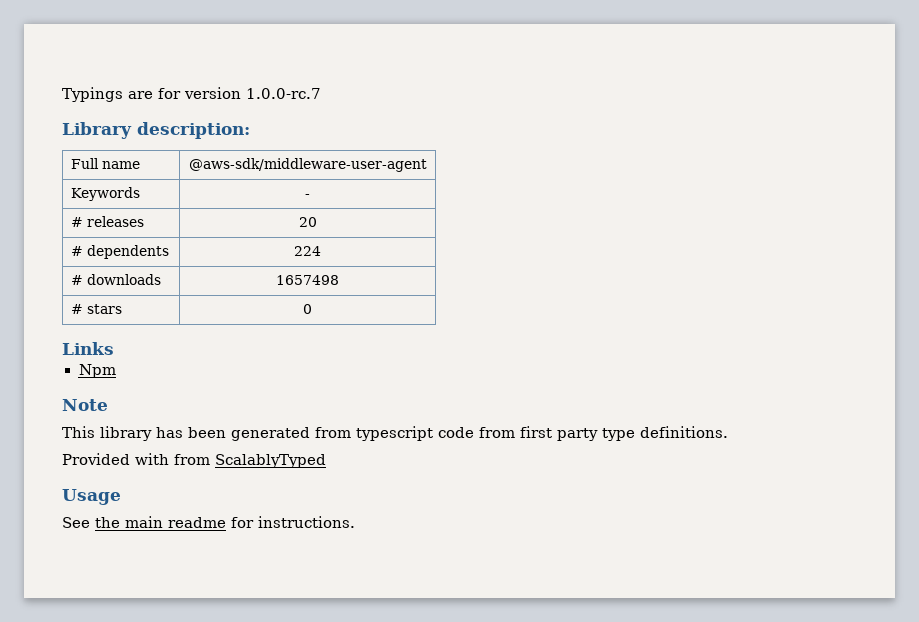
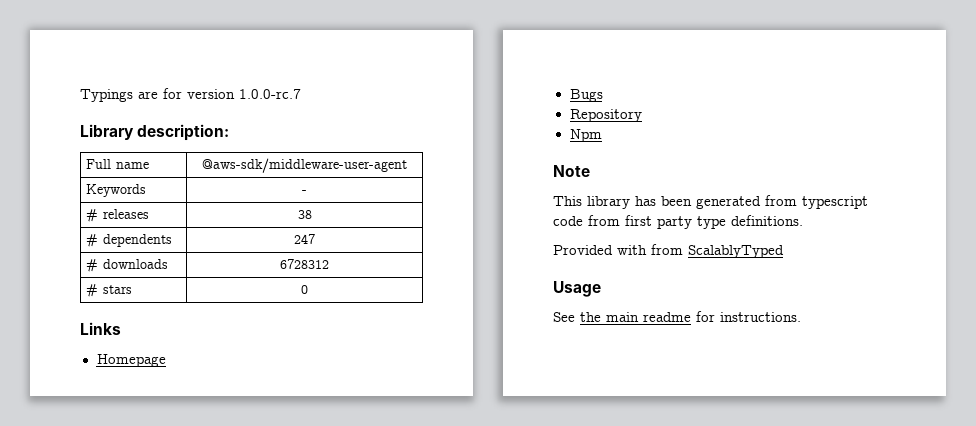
[298,217,317,227] 20 -> [297,210,312,219] 38
[294,246,321,256] 224 -> [294,234,315,244] 247
[276,275,339,285] 1657498 -> [280,259,329,269] 6728312
(114, 348) none -> [96,354,166,367] [569,89,603,102] [569,109,642,122] // Homepage // Bugs // Repository

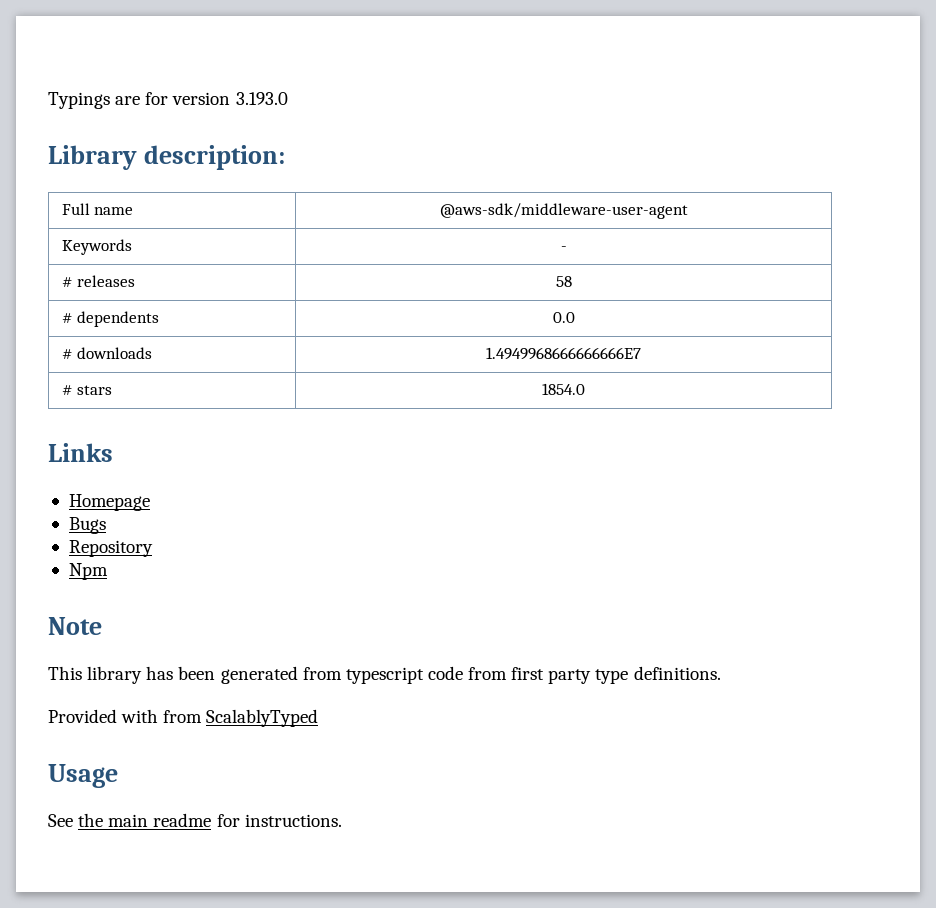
[239,89,301,99] 1.0.0-rc.7 -> [235,92,288,105] 3.193.0
[297,210,312,219] 38 -> [555,276,572,287] 58
[294,234,315,244] 247 -> [552,312,575,323] 0.0
[280,259,329,269] 6728312 -> [486,347,641,360] 1.4949968666666666E7
[301,285,308,294] 0 -> [542,383,585,395] 1854.0

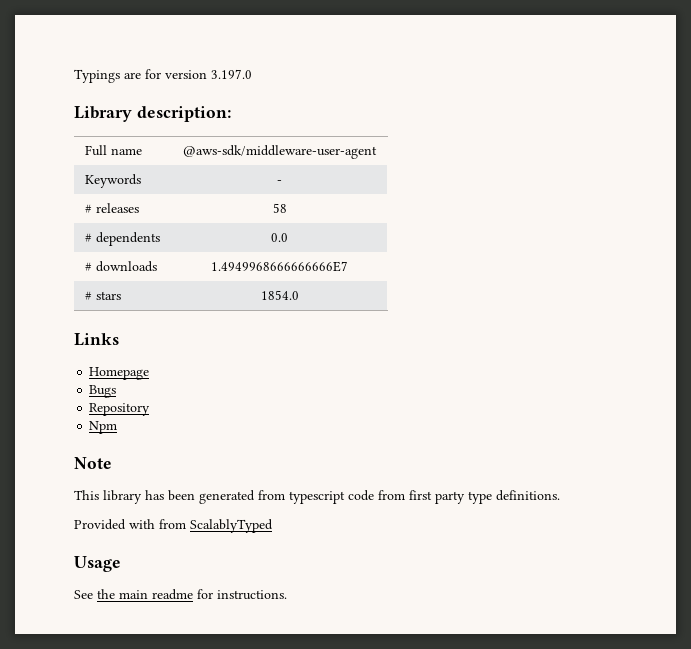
[235,92,288,105] 3.193.0 -> [211,69,252,79] 3.197.0

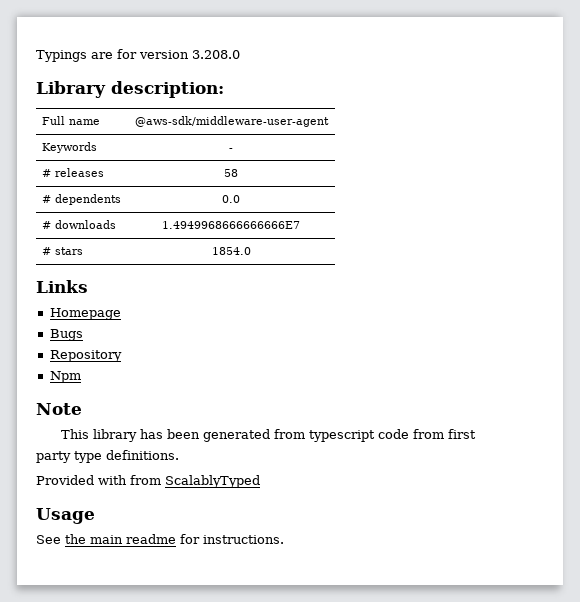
[211,69,252,79] 3.197.0 -> [192,50,240,59] 3.208.0

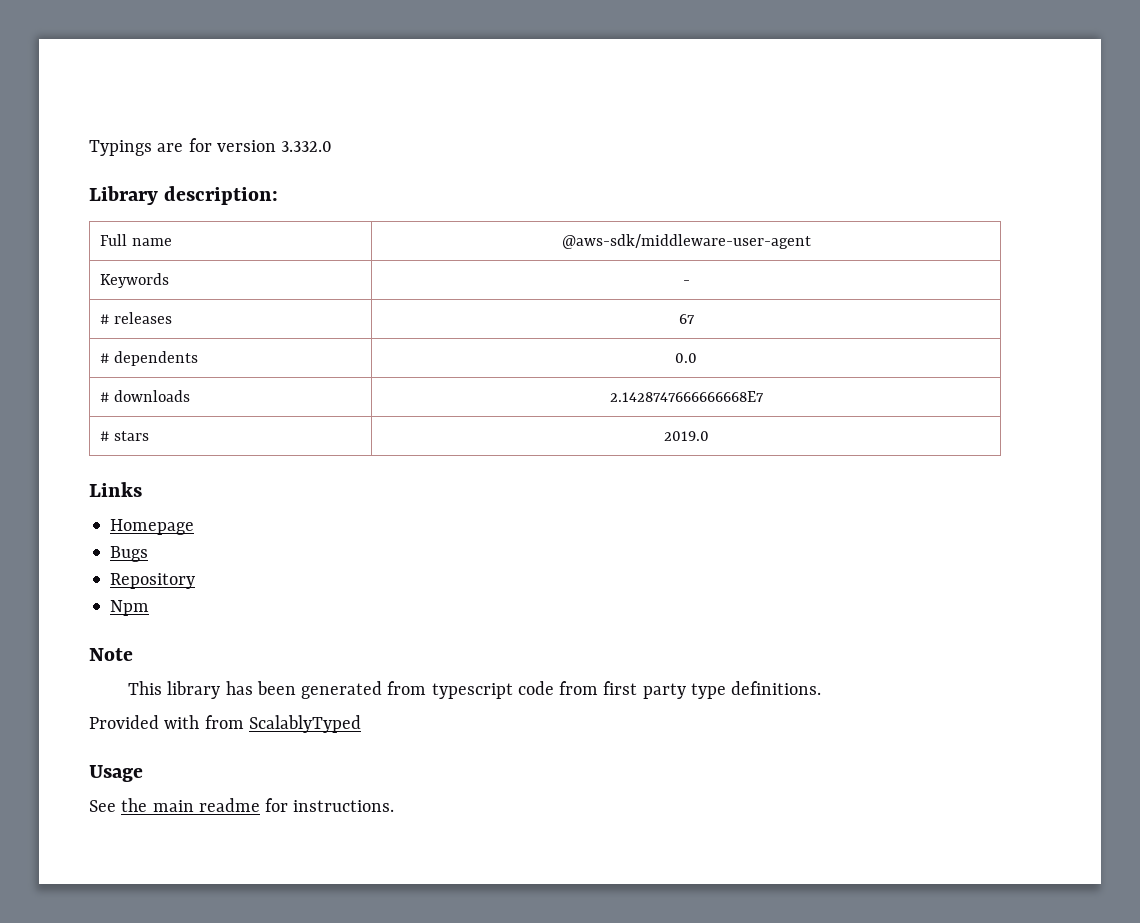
[192,50,240,59] 3.208.0 -> [281,141,333,152] 3.332.0
[223,169,238,177] 58 -> [678,314,695,324] 67
[162,221,300,229] 1.4949968666666666E7 -> [609,391,764,402] 2.1428747666666668E7
[211,247,251,255] 1854.0 -> [663,431,709,441] 2019.0

